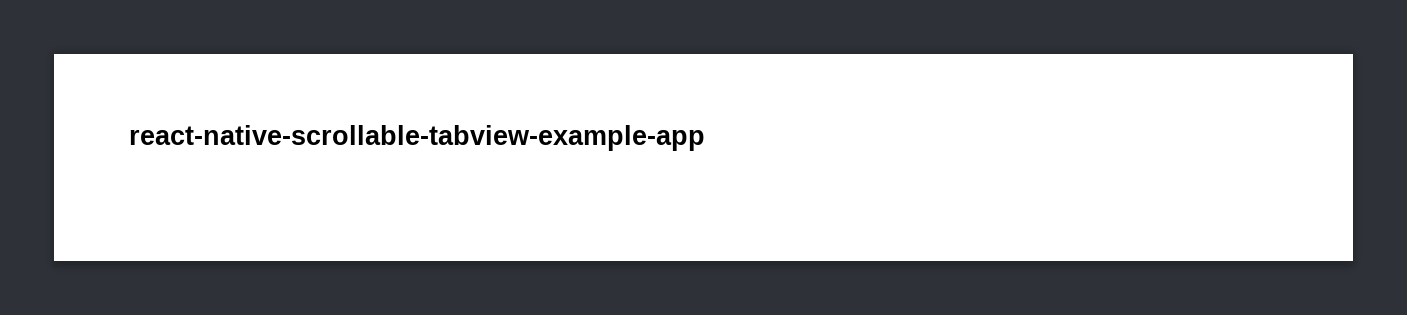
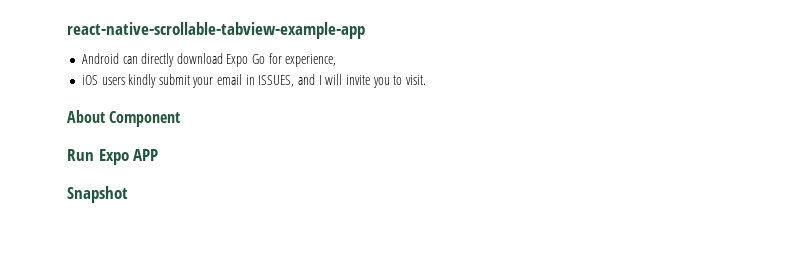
(705, 138) none -> [81,53,337,67] [81,74,426,88] [67,110,181,127] [67,149,159,165] [67,186,128,203] // Android can directly download Expo Go for experience, // iOS users kindly submit your email in ISSUES, and I will invite you to visit. // About Component // Run Expo APP // Snapshot

